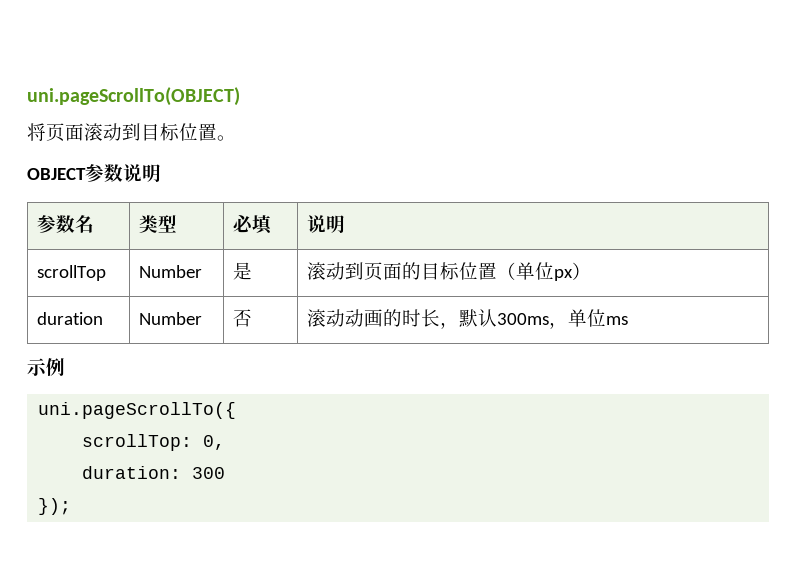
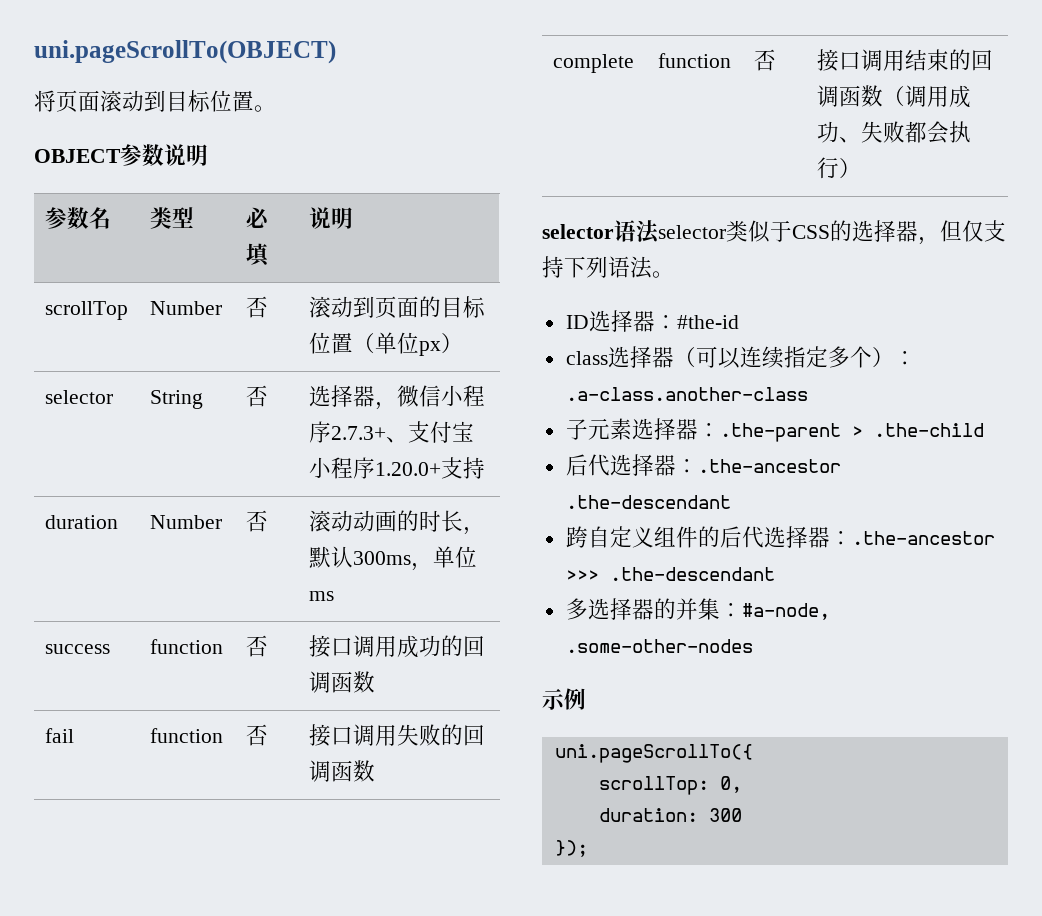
[233,262,253,280] 是 -> [245,296,268,318] 否
(592, 271) none -> [44,390,113,404] [149,390,203,409] [245,385,268,407] [308,385,485,410] [308,421,474,443] [308,457,485,479] // selector | String | 否 | 选择器，微信小程序2.7.3+、支付宝小程序1.20.0+支持
(629, 320) none -> [44,644,110,654] [149,639,223,654] [245,635,268,657] [308,635,485,658] [308,671,375,693] [44,728,74,743] [149,728,223,743] [245,724,268,746] [308,724,485,746] [308,760,375,782] [552,54,634,73] [657,53,731,68] [753,49,776,71] [816,49,993,71] [816,85,971,108] [816,121,971,144] [816,157,861,179] [542,220,1006,245] [542,256,674,279] [565,310,739,332] [565,346,916,369] [565,387,808,401] [565,418,984,442] [565,454,841,476] [565,495,731,509] [565,526,995,548] [565,567,775,581] [565,598,830,620] [565,639,753,653] // success | function | 否 | 接口调用成功的回调函数 // fail | function | 否 | 接口调用失败的回调函数 // complete | function | 否 | 接口调用结束的回调函数（调用成功、失败都会执行） // selector语法selector类似于CSS的选择器，但仅支持下列语法。 // ID选择器：#the-id // class选择器（可以连续指定多个）：.a-class.another-class // 子元素选择器：.the-parent > .the-child // 后代选择器：.the-ancestor .the-descendant // 跨自定义组件的后代选择器：.the-ancestor >>> .the-descendant // 多选择器的并集：#a-node, .some-other-nodes

